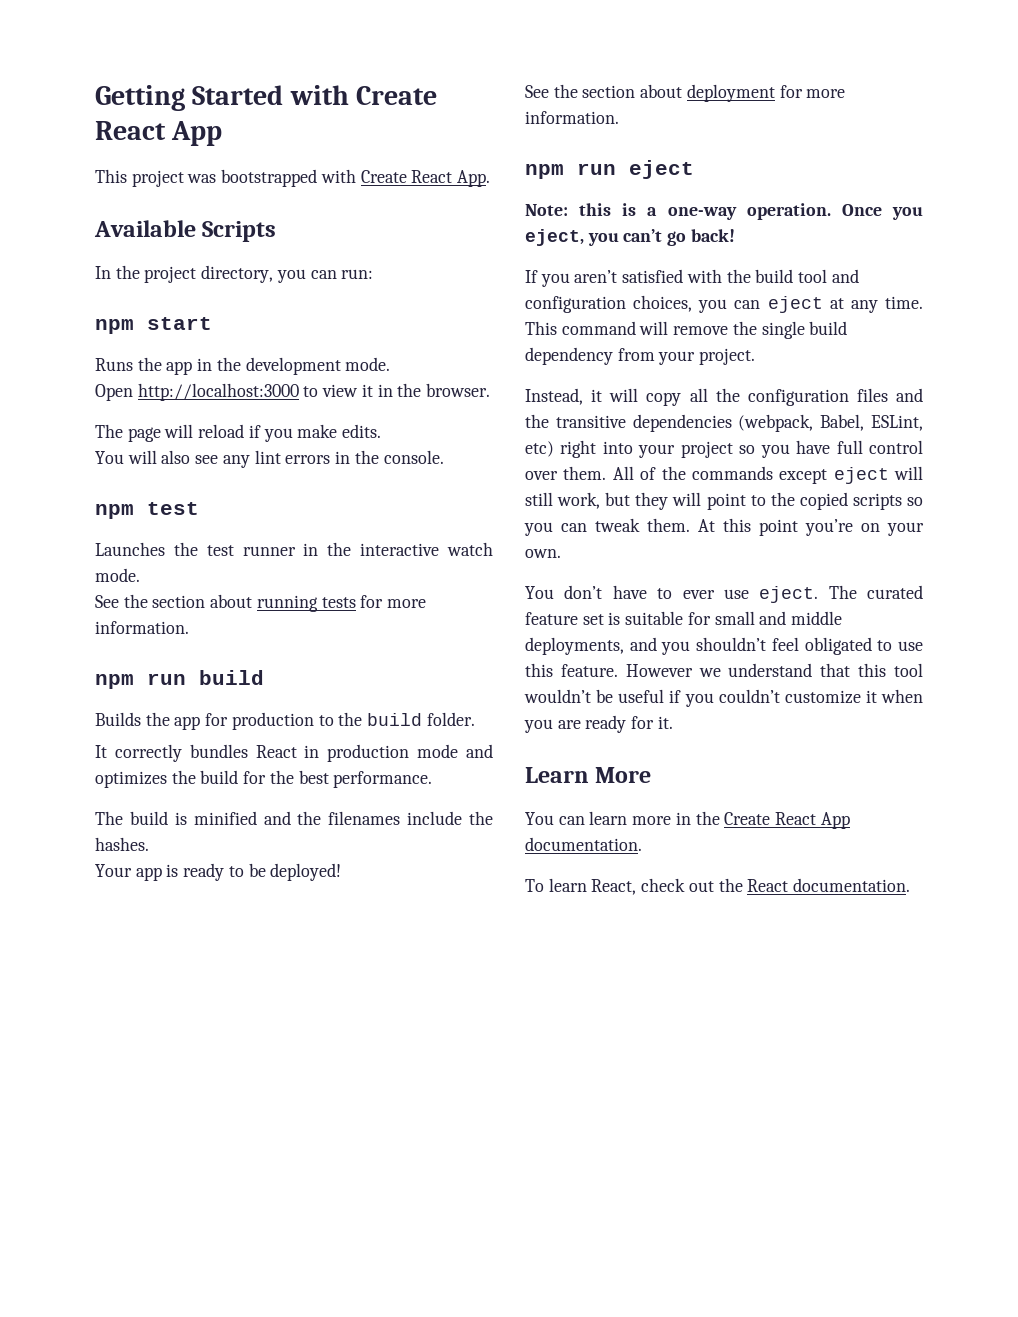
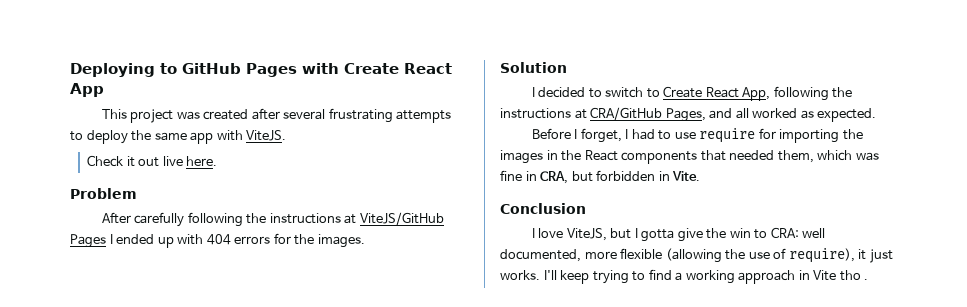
[95,85,284,111] Getting Started -> [70,63,297,77] Deploying to GitHub Pages
[221,169,491,187] [94,220,277,242] [95,265,374,283] [95,317,212,334] [95,357,391,375] [95,383,491,401] [95,424,382,442] [95,450,444,468] [95,502,199,519] [95,542,493,556] [95,568,140,582] [95,594,427,612] [95,621,189,634] [95,670,264,689] [95,712,475,730] [95,744,493,762] [95,770,433,788] [95,811,493,825] [95,837,149,851] [95,863,342,881] [525,84,846,102] [525,111,619,124] [525,160,694,179] [525,203,923,220] [525,229,735,246] [525,269,859,287] [525,295,923,313] [525,321,848,339] [525,347,756,365] [525,388,923,406] [525,414,923,432] [525,440,923,458] [525,466,923,484] [525,492,923,510] [524,518,924,536] [525,549,561,558] [525,585,923,603] [525,611,843,625] [525,637,923,655] [525,663,923,677] [524,689,923,707] [524,715,673,733] [525,767,652,783] [525,811,850,829] [525,837,642,851] [525,878,911,895] bootstrapped with Create React App. // Available Scripts // In the project directory, you can run: // npm start // Runs the app in the development mode. // Open http://localhost:3000 to view it in the browser. // The page will reload if you make edits. // You will also see any lint errors in the console. // npm test // Launches the test runner in the interactive watch mode. // See the section about running tests for more information. // npm run build // Builds the app for production to the build folder. // It correctly bundles React in production mode and optimizes the build for the best performance. // The build is minified and the filenames include the hashes. // Your app is ready to be deployed! // See the section about deployment for more information. // npm run eject // Note: this is a one-way operation. Once you eject, you can’t go back! // If you aren’t satisfied with the build tool and configuration choices, you can eject at any time. This command will remove the single build dependency from your project. // Instead, it will copy all the configuration files and the transitive dependencies (webpack, Babel, ESLint, etc) right into your project so you have full control over them. All of the commands except eject will still work, but they will point to the copied scripts so you can tweak them. At this point you’re on your own. // You don’t have to ever use eject. The curated feature set is suitable for small and middle deployments, and you shouldn’t feel obligated to use this feature. However we understand that this tool wouldn’t be useful if you couldn’t customize it when you are ready for it. // Learn More // You can learn more in the Create React App documentation. // To learn React, check out the React documentation. -> [203,108,452,123] [70,130,287,144] [87,155,218,167] [70,188,137,199] [101,212,444,227] [70,233,365,248] [500,62,567,73] [531,86,853,101] [500,107,877,122] [531,128,863,143] [500,150,879,164] [500,170,701,184] [500,203,586,214] [531,227,826,242] [500,248,893,263] [500,269,869,284] created after several frustrating attempts to deploy the same app with ViteJS. // Check it out live here. // Problem // After carefully following the instructions at ViteJS/GitHub Pages I ended up with 404 errors for the images. // Solution // I decided to switch to Create React App, following the instructions at CRA/GitHub Pages, and all worked as expected. // Before I forget, I had to use require for importing the images in the React components that needed them, which was fine in CRA, but forbidden in Vite. // Conclusion // I love ViteJS, but I gotta give the win to CRA: well documented, more flexible (allowing the use of require), it just works. I'll keep trying to find a working approach in Vite tho .

